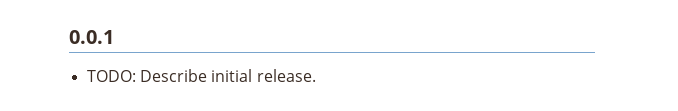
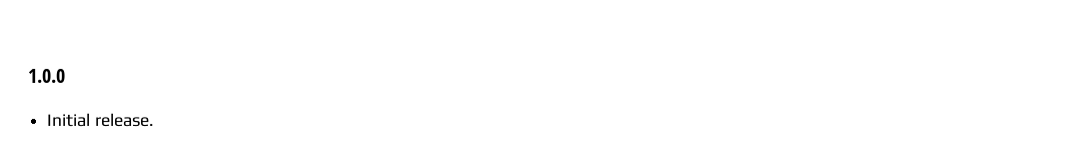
[69,30,114,44] [86,69,253,82] 0.0.1 // TODO: Describe initial -> [27,68,66,83] [46,112,91,127] 1.0.0 // Initial

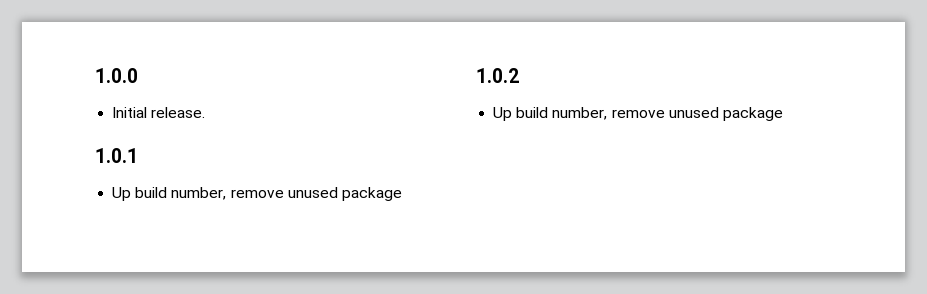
(153, 119) none -> [95,148,138,163] [112,187,402,201] [476,68,519,83] [493,107,783,121] // 1.0.1 // Up build number, remove unused package // 1.0.2 // Up build number, remove unused package

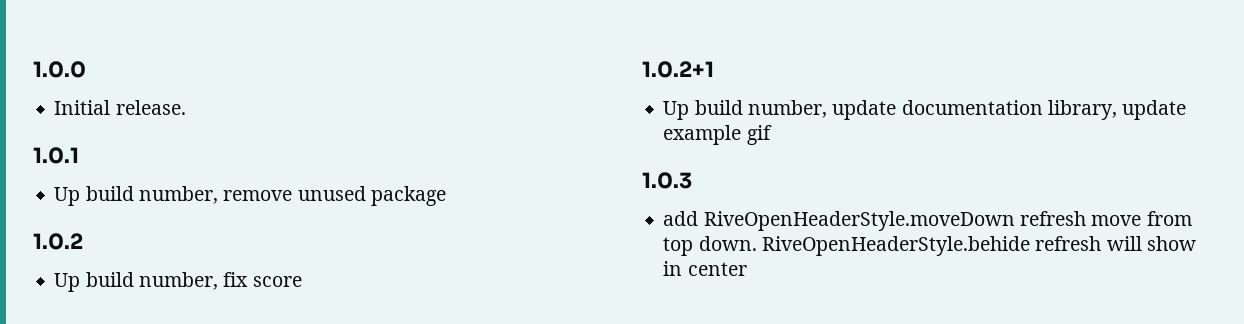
[611,107,783,121] remove unused package -> [223,272,302,287] [642,61,714,78] [663,100,1187,120] [663,125,772,145] [642,172,692,189] [663,211,1192,231] [663,236,1196,256] [663,261,747,276] fix score // 1.0.2+1 // Up build number, update documentation library, update example gif // 1.0.3 // add RiveOpenHeaderStyle.moveDown refresh move from top down. RiveOpenHeaderStyle.behide refresh will show in center

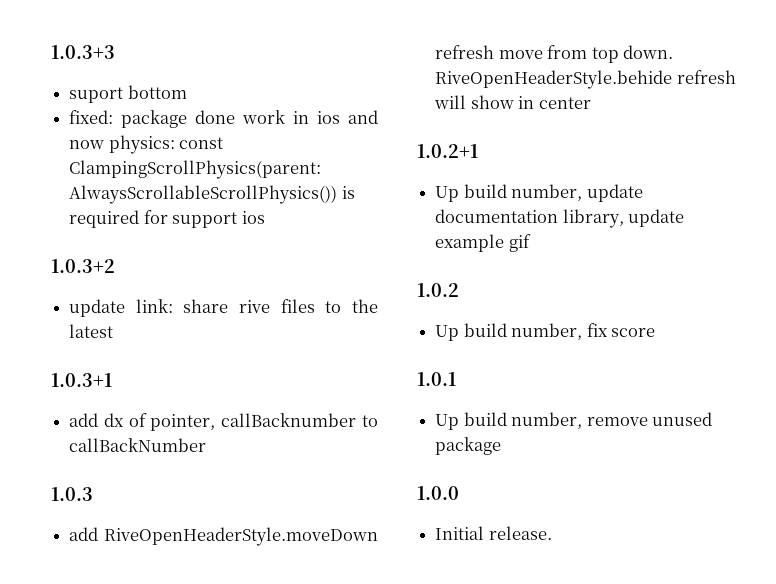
[33,61,86,78] [54,100,186,115] [33,147,79,164] [54,186,446,206] [33,233,83,250] [54,272,302,292] [642,61,714,78] [663,100,1187,120] [663,125,772,145] 1.0.0 // Initial release. // 1.0.1 // Up build number, remove unused package // 1.0.2 // Up build number, fix score // 1.0.2+1 // Up build number, update documentation library, update example gif -> [51,45,115,59] [69,85,187,103] [69,110,378,128] [69,135,224,154] [69,160,322,179] [69,185,355,204] [69,210,265,228] [51,259,115,273] [69,299,378,317] [69,324,114,338] [51,373,112,387] [69,413,378,431] [69,438,207,452] 1.0.3+3 // suport bottom // fixed: package done work in ios and now physics: const ClampingScrollPhysics(parent: AlwaysScrollableScrollPhysics()) is required for support ios // 1.0.3+2 // update link: share rive files to the latest // 1.0.3+1 // add dx of pointer, callBacknumber to callBackNumber
(747, 269) none -> [417,144,478,158] [435,184,643,202] [435,209,685,228] [435,234,531,252] [417,283,459,297] [435,323,655,341] [417,372,456,386] [435,412,712,430] [435,437,502,455] [417,486,459,500] [435,526,552,540] // 1.0.2+1 // Up build number, update documentation library, update example gif // 1.0.2 // Up build number, fix score // 1.0.1 // Up build number, remove unused package // 1.0.0 // Initial release.

